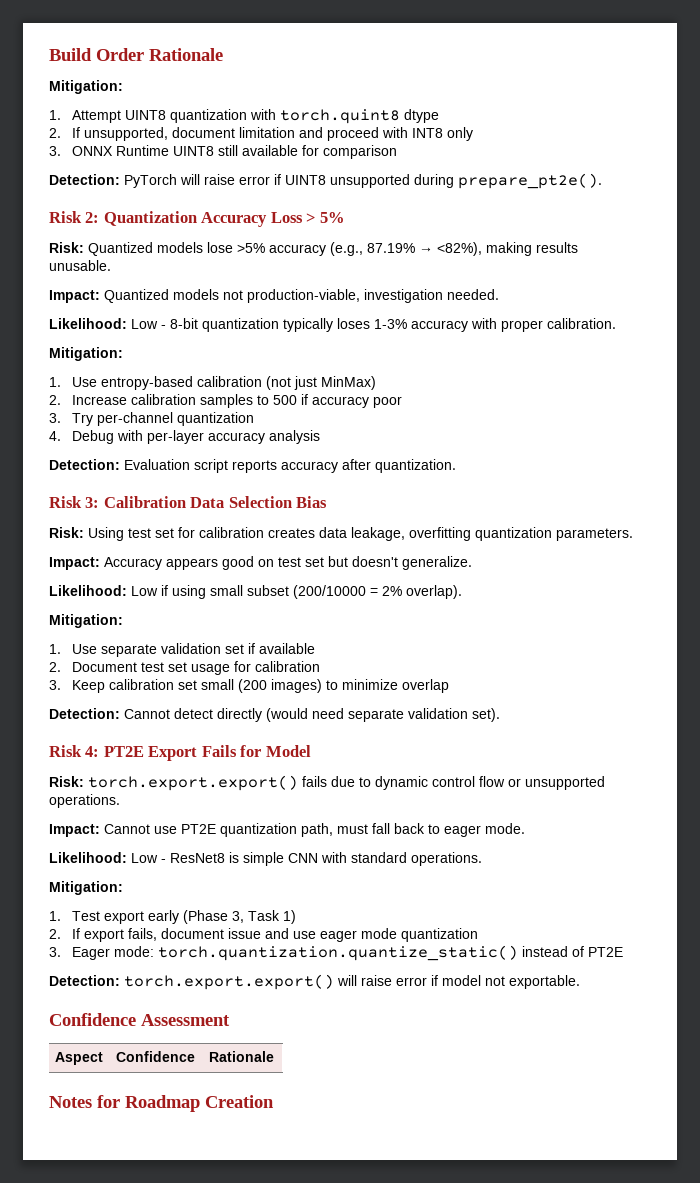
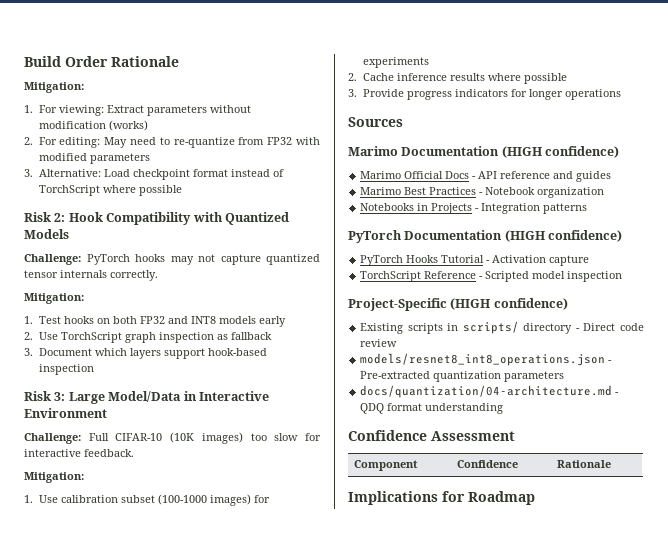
[71,109,439,124] [49,127,473,141] [49,145,397,159] [49,173,602,189] [49,211,345,227] [49,242,578,256] [49,260,111,271] [49,289,499,303] [49,318,616,332] [49,347,123,361] [49,376,376,390] [49,394,402,408] [49,412,254,426] [49,430,320,444] [49,459,456,473] [49,496,328,508] [49,527,633,541] [49,556,472,570] [49,585,462,599] [49,614,123,628] [49,643,315,657] [49,661,320,675] [49,679,449,693] [49,708,500,722] [49,745,311,761] [49,775,605,791] [49,794,120,808] [49,823,525,837] [49,852,482,866] [49,881,123,895] [49,910,296,924] [49,928,478,942] [49,945,623,961] [49,974,580,990] Attempt UINT8 quantization with torch.quint8 dtype // 2. If unsupported, document limitation and proceed with INT8 only // 3. ONNX Runtime UINT8 still available for comparison // Detection: PyTorch will raise error if UINT8 unsupported during prepare_pt2e(). // Risk 2: Quantization Accuracy Loss > 5% // Risk: Quantized models lose >5% accuracy (e.g., 87.19% → <82%), making results unusable. // Impact: Quantized models not production-viable, investigation needed. // Likelihood: Low - 8-bit quantization typically loses 1-3% accuracy with proper calibration. // Mitigation: // 1. Use entropy-based calibration (not just MinMax) // 2. Increase calibration samples to 500 if accuracy poor // 3. Try per-channel quantization // 4. Debug with per-layer accuracy analysis // Detection: Evaluation script reports accuracy after quantization. // Risk 3: Calibration Data Selection Bias // Risk: Using test set for calibration creates data leakage, overfitting quantization parameters. // Impact: Accuracy appears good on test set but doesn't generalize. // Likelihood: Low if using small subset (200/10000 = 2% overlap). // Mitigation: // 1. Use separate validation set if available // 2. Document test set usage for calibration // 3. Keep calibration set small (200 images) to minimize overlap // Detection: Cannot detect directly (would need separate validation set). // Risk 4: PT2E Export Fails for Model // Risk: torch.export.export() fails due to dynamic control flow or unsupported operations. // Impact: Cannot use PT2E quantization path, must fall back to eager mode. // Likelihood: Low - ResNet8 is simple CNN with standard operations. // Mitigation: // 1. Test export early (Phase 3, Task 1) // 2. If export fails, document issue and use eager mode quantization // 3. Eager mode: torch.quantization.quantize_static() instead of PT2E // Detection: torch.export.export() will raise error if model not exportable. -> [38,105,251,116] [38,120,148,131] [24,137,320,148] [38,153,150,164] [24,169,284,180] [38,185,182,196] [24,212,289,225] [24,229,69,239] [24,254,320,265] [24,270,158,281] [24,293,84,304] [24,316,286,327] [24,332,272,343] [24,348,267,359] [38,364,94,375] [24,391,269,404] [24,408,107,418] [24,432,322,444] [24,449,134,457] [24,472,84,483] [24,494,270,506] [362,57,429,68] [348,73,567,84] [348,89,621,100] [348,117,403,127] [348,146,620,158] [360,171,612,182] [360,187,605,198] [360,203,588,214] [348,230,623,243] [360,255,590,266] [360,271,623,282] [348,298,568,311] [360,321,644,334] [360,339,398,347] [360,353,613,366] [360,371,565,382] [360,385,620,398] [360,403,504,414] For viewing: Extract parameters without modification (works) // 2. For editing: May need to re-quantize from FP32 with modified parameters // 3. Alternative: Load checkpoint format instead of TorchScript where possible // Risk 2: Hook Compatibility with Quantized Models // Challenge: PyTorch hooks may not capture quantized tensor internals correctly. // Mitigation: // 1. Test hooks on both FP32 and INT8 models early // 2. Use TorchScript graph inspection as fallback // 3. Document which layers support hook-based inspection // Risk 3: Large Model/Data in Interactive Environment // Challenge: Full CIFAR-10 (10K images) too slow for interactive feedback. // Mitigation: // 1. Use calibration subset (100-1000 images) for experiments // 2. Cache inference results where possible // 3. Provide progress indicators for longer operations // Sources // Marimo Documentation (HIGH confidence) // Marimo Official Docs - API reference and guides // Marimo Best Practices - Notebook organization // Notebooks in Projects - Integration patterns // PyTorch Documentation (HIGH confidence) // PyTorch Hooks Tutorial - Activation capture // TorchScript Reference - Scripted model inspection // Project-Specific (HIGH confidence) // Existing scripts in scripts/ directory - Direct code review // models/resnet8_int8_operations.json - Pre-extracted quantization parameters // docs/quantization/04-architecture.md - QDQ format understanding
[55,1052,104,1065] Aspect -> [353,460,418,471] Component
[49,1096,92,1108] Notes -> [348,491,438,505] Implications
[205,1095,274,1108] Creation -> (535, 498) none

